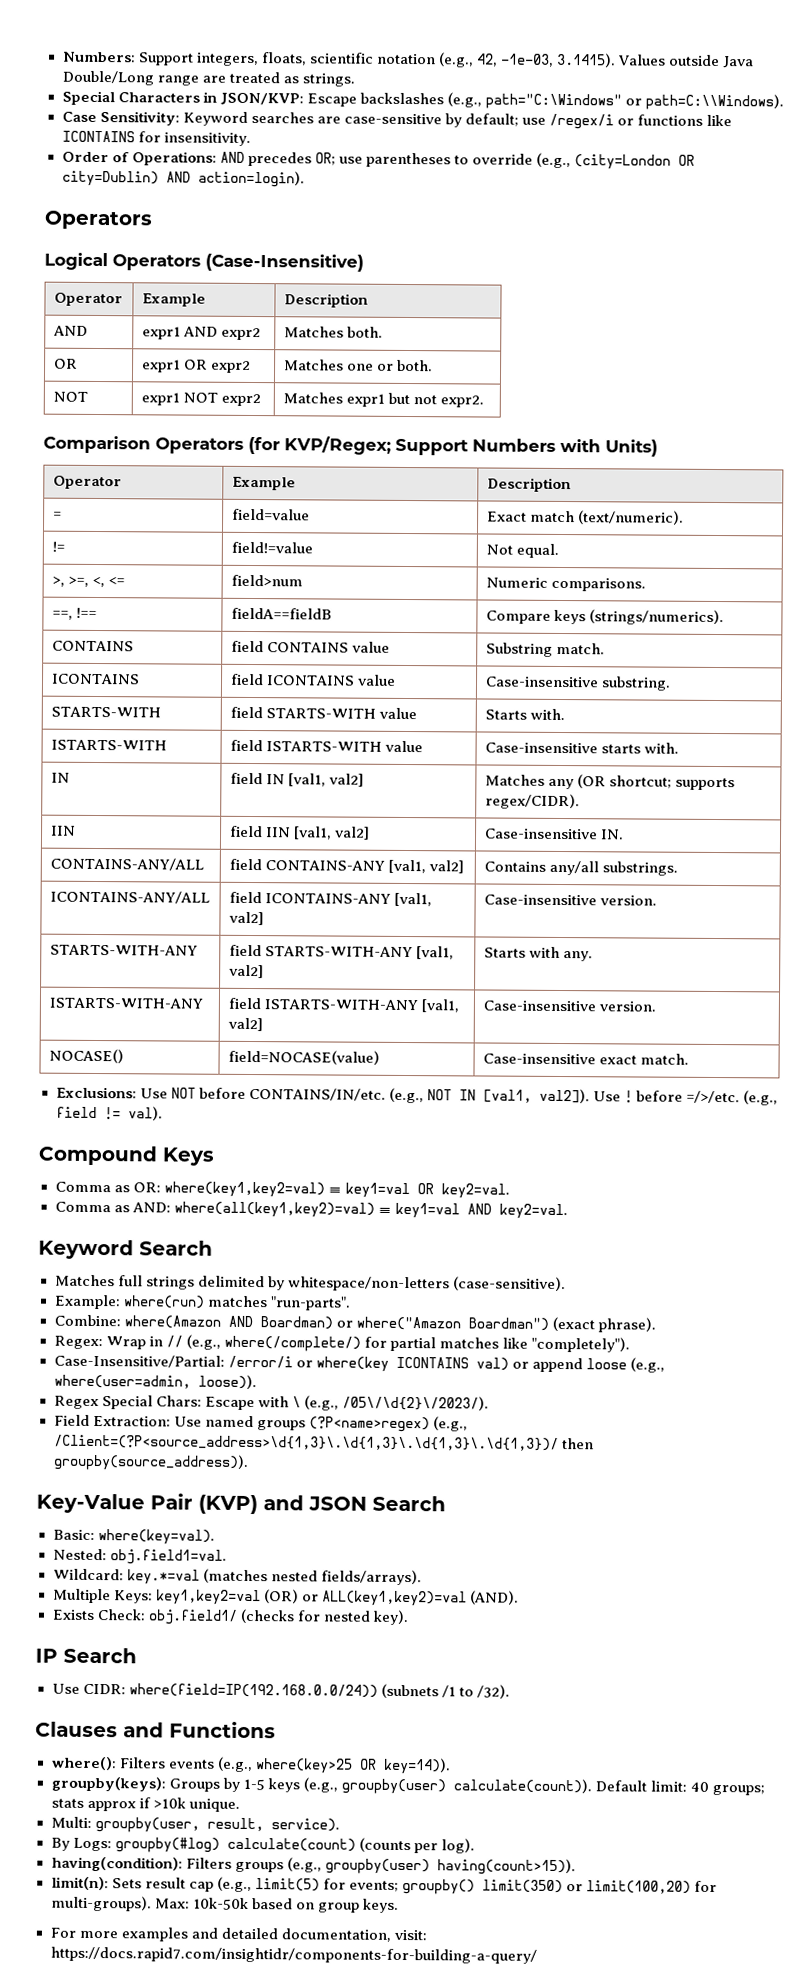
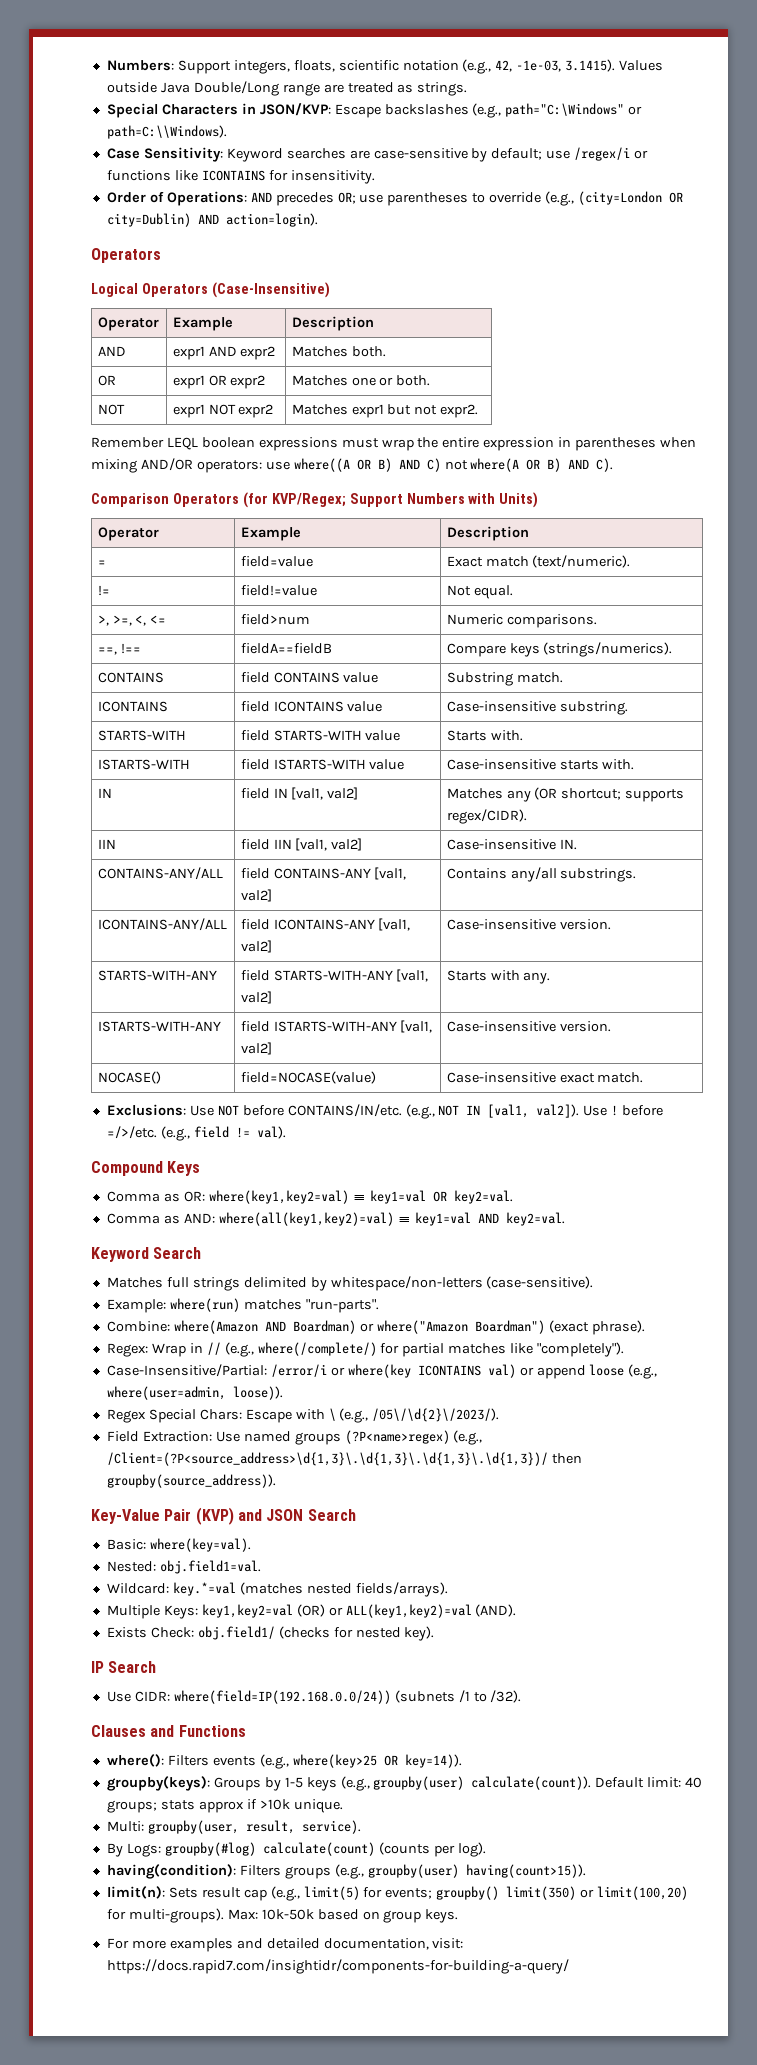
(484, 401) none -> [91,437,697,451] [91,458,614,473] // Remember LEQL boolean expressions must wrap the entire expression in parentheses when mixing AND/OR operators: use where((A OR B) AND C) not where(A OR B) AND C).

